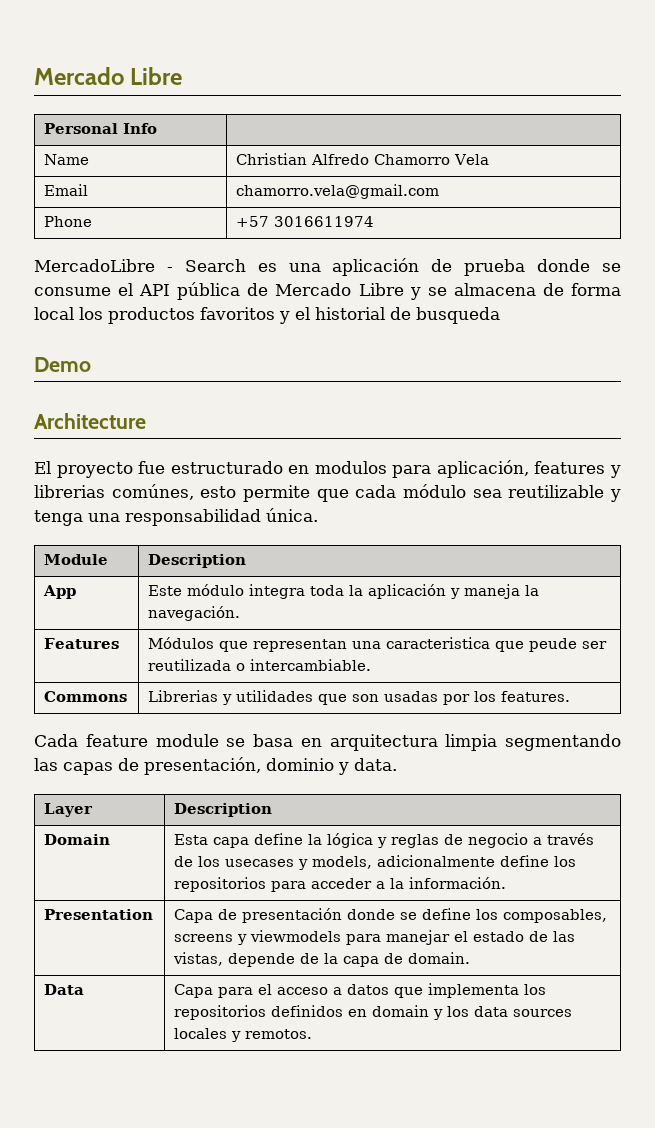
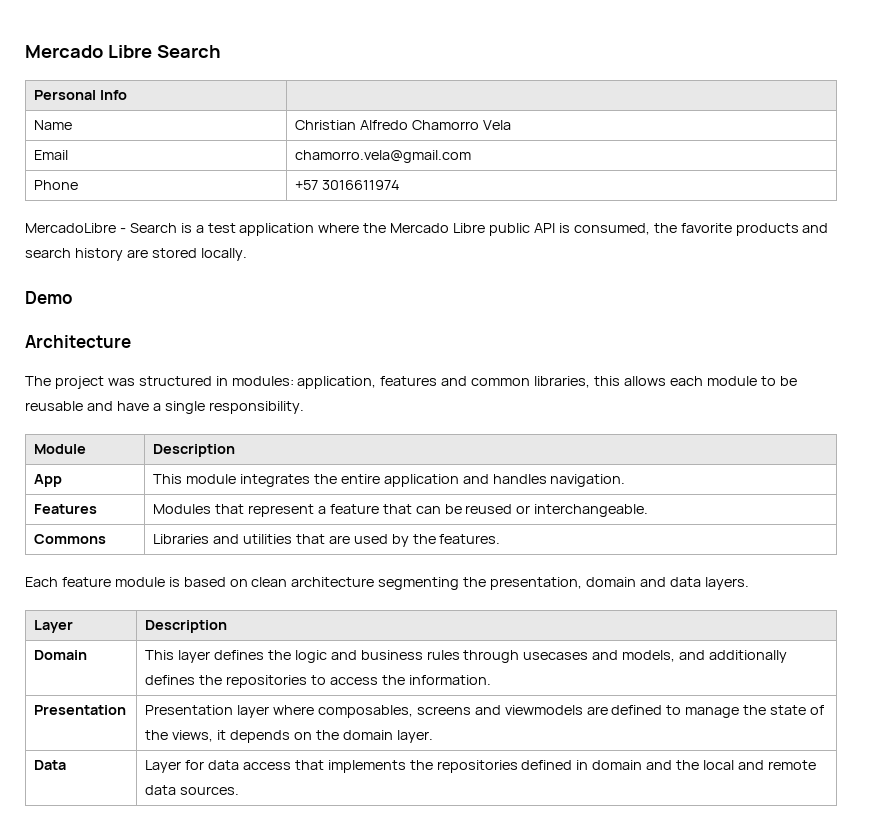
[34,67,183,85] Mercado Libre -> [25,45,221,58] Mercado Libre Search
[257,258,622,276] [34,282,621,300] [34,307,500,324] [34,357,91,372] [34,413,146,429] [34,460,621,478] [34,484,622,502] [34,508,318,526] [44,554,109,565] [148,554,247,568] [43,585,77,599] [148,584,540,599] [148,606,241,621] [44,638,120,649] [148,637,608,652] [148,659,372,671] [44,691,128,702] [148,690,497,705] es una aplicación de prueba donde se consume el API pública de Mercado Libre y se almacena de forma local los productos favoritos y el historial de busqueda // Demo // Architecture // El proyecto fue estructurado en modulos para aplicación, features y librerias comúnes, esto permite que cada módulo sea reutilizable y tenga una responsabilidad única. // Module | Description // App | Este módulo integra toda la aplicación y maneja la navegación. // Features | Módulos que representan una caracteristica que peude ser reutilizada o intercambiable. // Commons | Librerias y utilidades que son usadas por los -> [180,223,829,236] [25,248,247,261] [25,291,73,304] [25,335,131,348] [25,376,797,389] [25,401,304,414] [34,444,87,454] [153,444,236,457] [34,474,63,487] [153,474,626,487] [34,504,98,514] [153,504,649,517] [34,534,107,544] [153,534,436,547] is a test application where the Mercado Libre public API is consumed, the favorite products and search history are stored locally. // Demo // Architecture // The project was structured in modules: application, features and common libraries, this allows each module to be reusable and have a single responsibility. // Module | Description // App | This module integrates the entire application and handles navigation. // Features | Modules that represent a feature that can be reused or interchangeable. // Commons | Libraries and utilities that are used by the
[34,734,78,747] Cada -> [25,577,58,587] Each
[226,734,621,751] [34,757,397,775] [44,803,94,817] [174,803,273,817] [44,834,111,845] [174,833,595,848] [174,855,577,870] [174,877,507,892] [44,909,154,920] [174,908,608,923] [174,930,576,945] [173,952,471,967] [44,984,85,995] [174,983,547,998] [174,1005,573,1020] [174,1028,313,1042] se basa en arquitectura limpia segmentando las capas de presentación, dominio y data. // Layer | Description // Domain | Esta capa define la lógica y reglas de negocio a través de los usecases y models, adicionalmente define los repositorios para acceder a la información. // Presentation | Capa de presentación donde se define los composables, screens y viewmodels para manejar el estado de las vistas, depende de la capa de domain. // Data | Capa para el acceso a datos que implementa los repositorios definidos en domain y los data sources locales y remotos. -> [168,577,749,590] [34,620,74,633] [145,620,228,633] [34,650,88,660] [145,650,788,663] [145,675,491,688] [34,705,127,715] [145,705,825,718] [145,730,433,743] [34,760,67,770] [145,760,816,773] [145,785,240,795] is based on clean architecture segmenting the presentation, domain and data layers. // Layer | Description // Domain | This layer defines the logic and business rules through usecases and models, and additionally defines the repositories to access the information. // Presentation | Presentation layer where composables, screens and viewmodels are defined to manage the state of the views, it depends on the domain layer. // Data | Layer for data access that implements the repositories defined in domain and the local and remote data sources.

